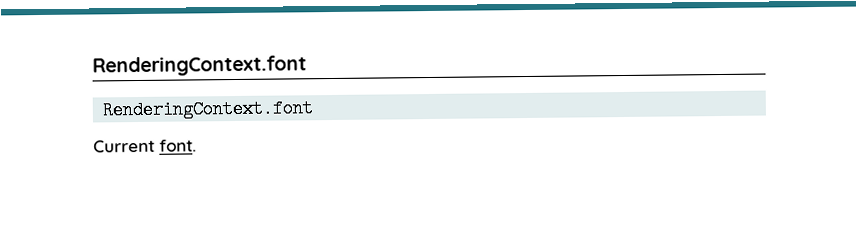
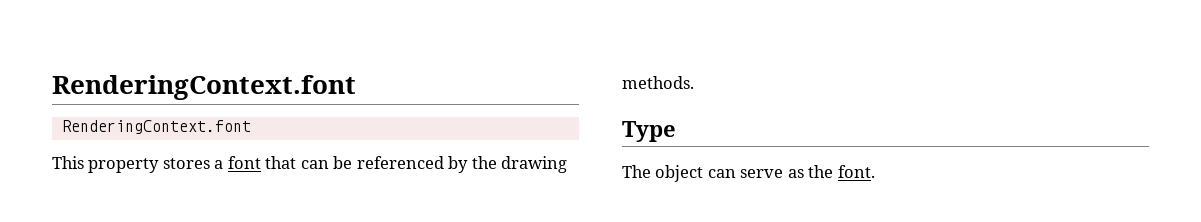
[93,139,155,153] Current -> [52,156,568,173] [622,76,694,89] [622,121,676,142] [622,165,834,182] This property stores a font that can be referenced by the drawing methods. // Type // The object can serve as the

